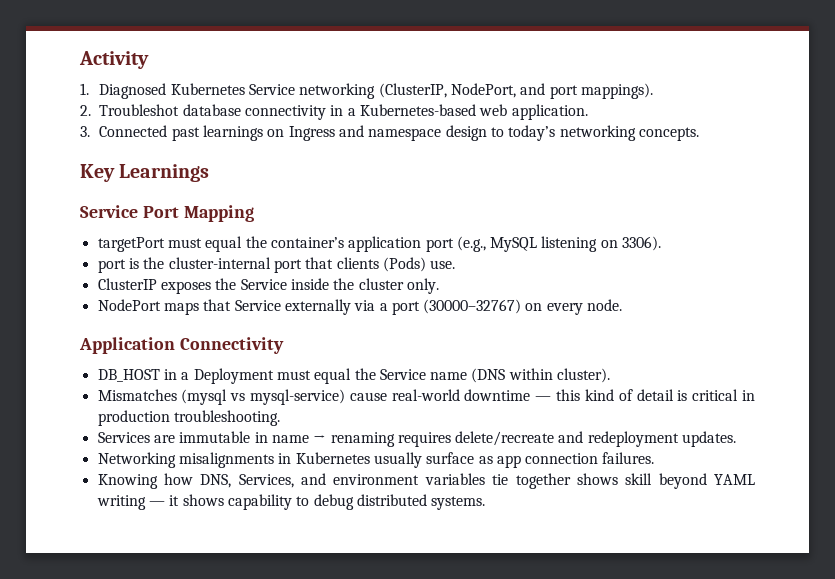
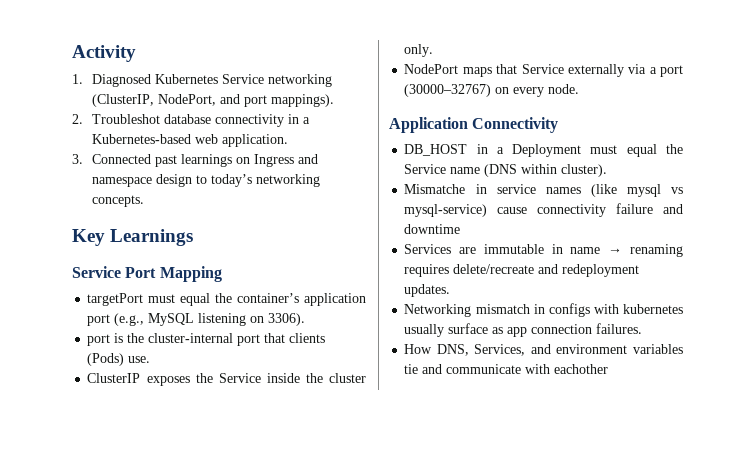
[97,389,755,405] [97,410,280,426] Mismatches (mysql vs mysql-service) cause real-world downtime — this kind of detail is critical in production troubleshooting. -> [404,184,683,197] [404,203,683,217] [404,224,461,234] Mismatche in service names (like mysql vs mysql-service) cause connectivity failure and downtime
[178,452,370,468] misalignments in Kubernetes -> [475,303,683,317] mismatch in configs with kubernetes
[97,473,193,489] Knowing how -> [404,344,433,354] How
[515,473,756,489] [96,494,486,510] together shows skill beyond YAML writing — it shows capability to debug distributed systems. -> [422,364,609,374] and communicate with eachother

